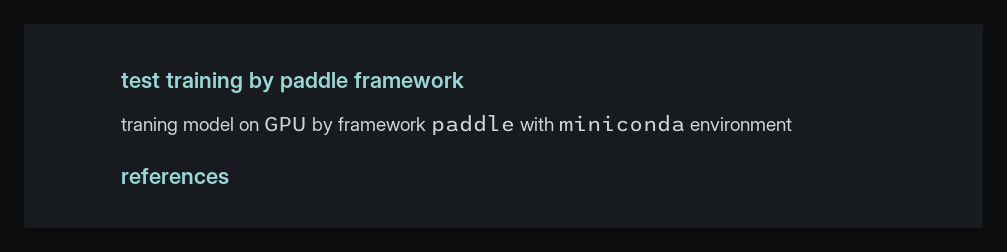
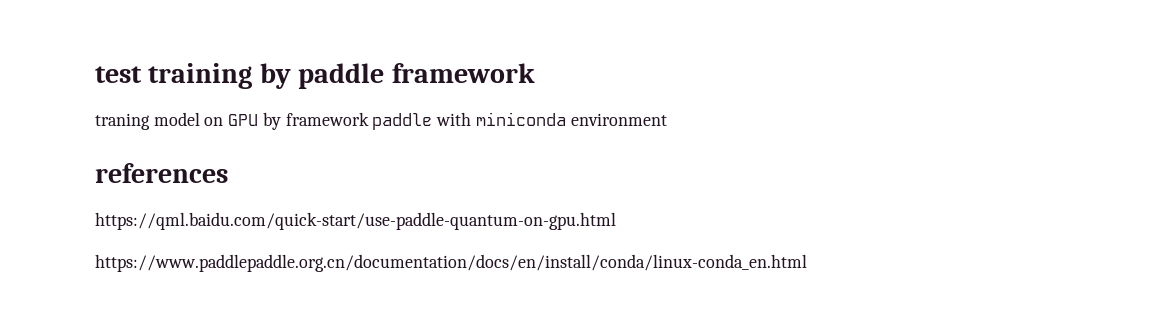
(229, 176) none -> [95,212,616,230] [95,254,807,272] // https://qml.baidu.com/quick-start/use-paddle-quantum-on-gpu.html // https://www.paddlepaddle.org.cn/documentation/docs/en/install/conda/linux-conda_en.html

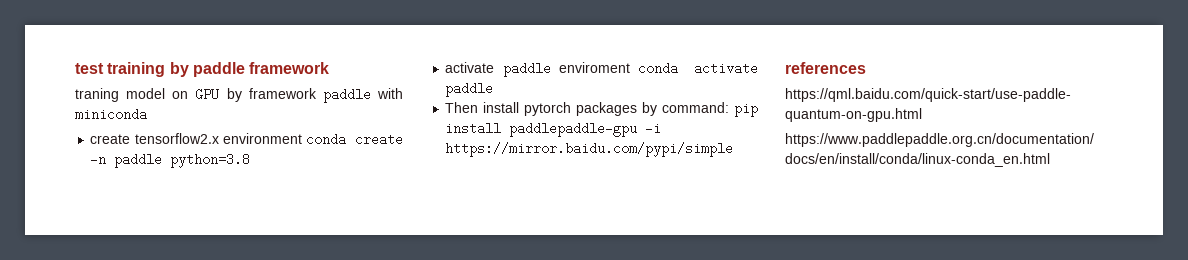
(566, 119) none -> [90,133,219,144] // create tensorflow2.x
(667, 119) none -> [306,133,403,146] [90,153,251,168] [445,62,758,77] [445,82,494,97] [445,102,758,117] [445,122,662,137] [445,142,734,157] conda create -n paddle python=3.8 // activate paddle enviroment conda activate paddle // Then install pytorch packages by command: pip install paddlepaddle-gpu -i https://mirror.baidu.com/pypi/simple

